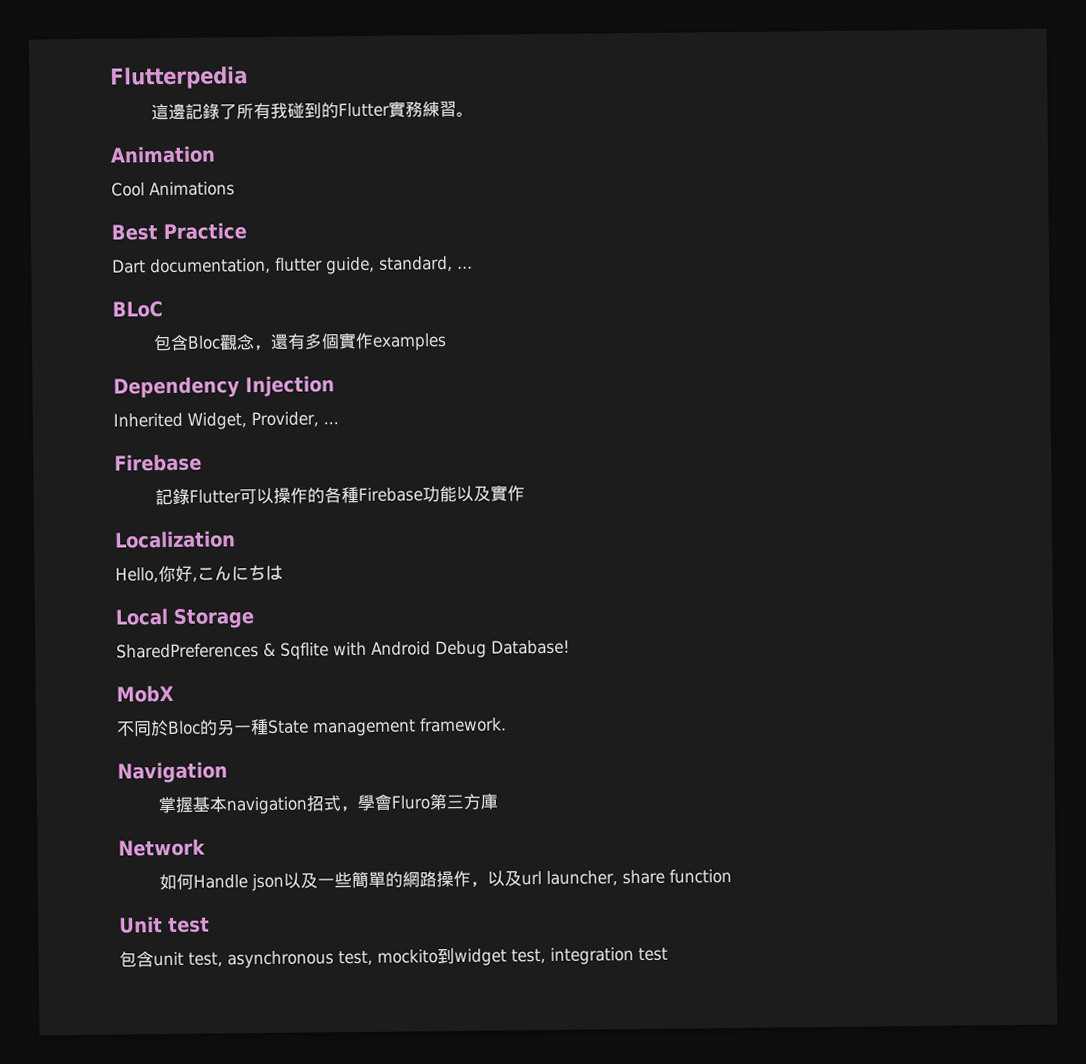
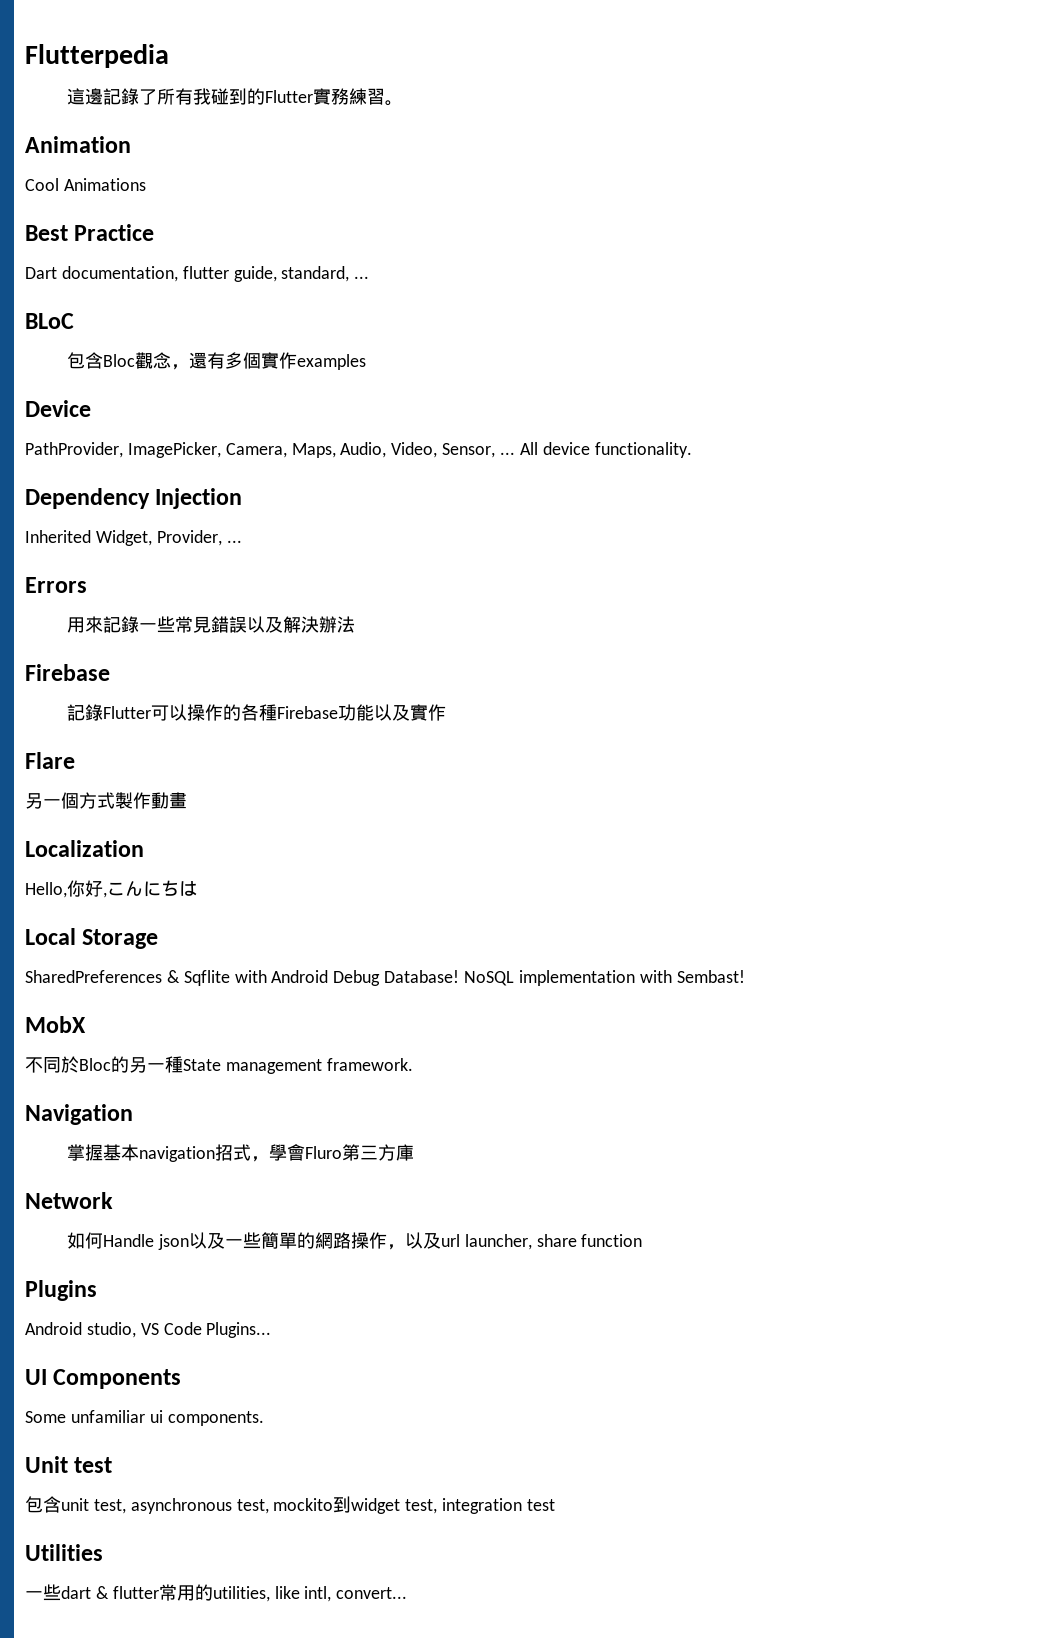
(448, 342) none -> [25,400,91,417] [25,442,692,458] // Device // PathProvider, ImagePicker, Camera, Maps, Audio, Video, Sensor, ... All device functionality.
(339, 423) none -> [25,577,87,593] [66,616,355,633] // Errors // 用來記錄一些常見錯誤以及解決辦法
(526, 493) none -> [25,752,75,769] [25,792,187,809] // Flare // 另一個方式製作動畫
(570, 647) none -> [464,970,745,986] NoSQL implementation with Sembast!
(733, 876) none -> [25,1280,97,1301] [25,1322,272,1338] [25,1369,182,1389] [25,1410,264,1426] // Plugins // Android studio, VS Code Plugins... // UI Components // Some unfamiliar ui components.
(668, 954) none -> [25,1544,103,1561] [25,1584,408,1602] // Utilities // 一些dart & flutter常用的utilities, like intl, convert...

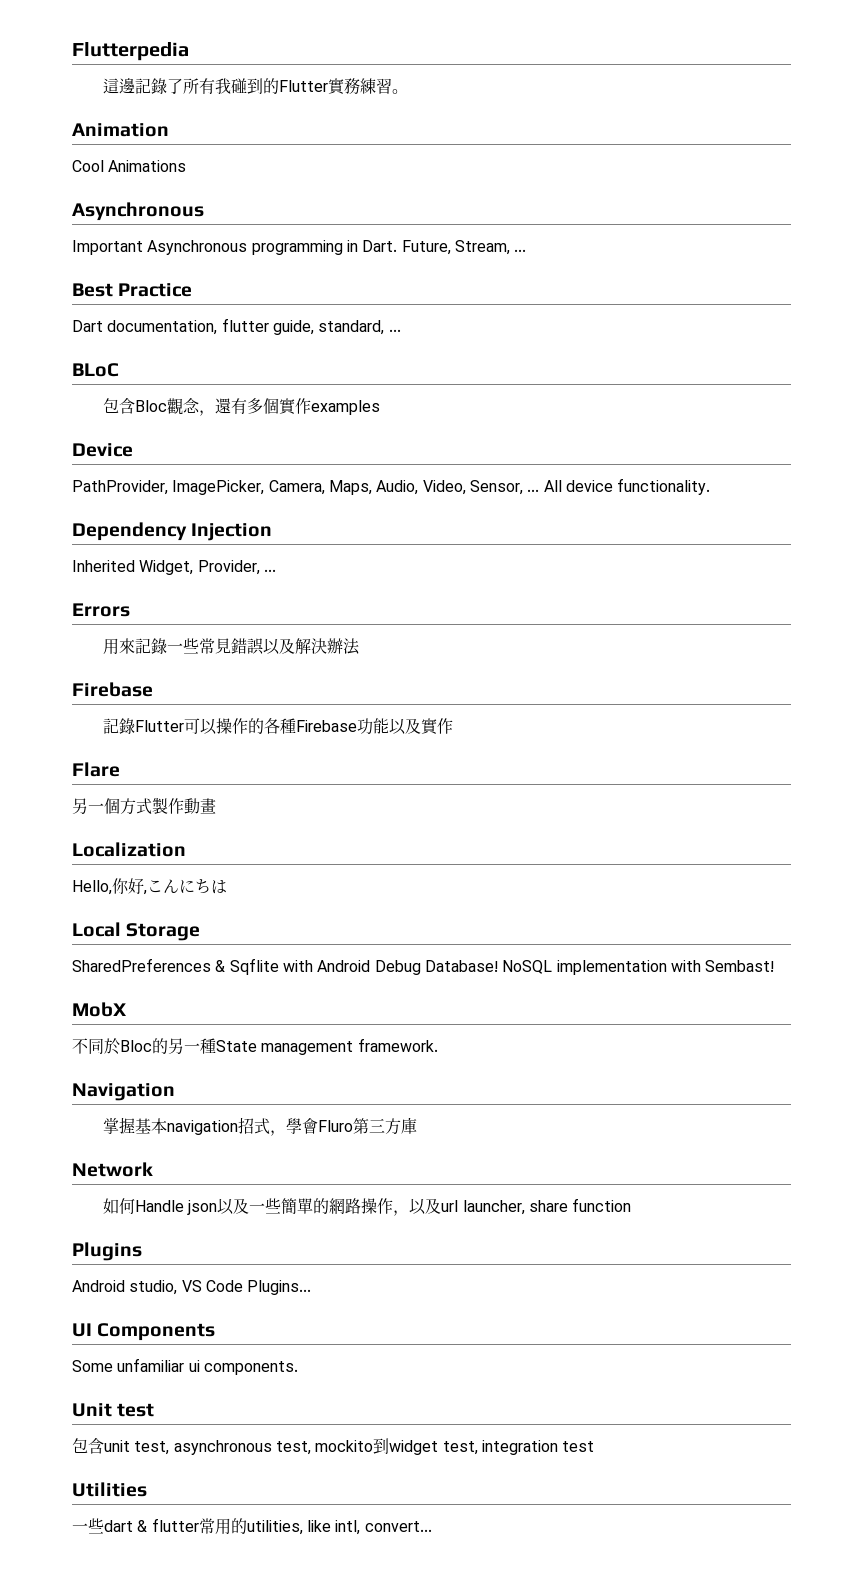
(146, 184) none -> [72,202,204,221] [72,240,527,255] // Asynchronous // Important Asynchronous programming in Dart. Future, Stream, ...

